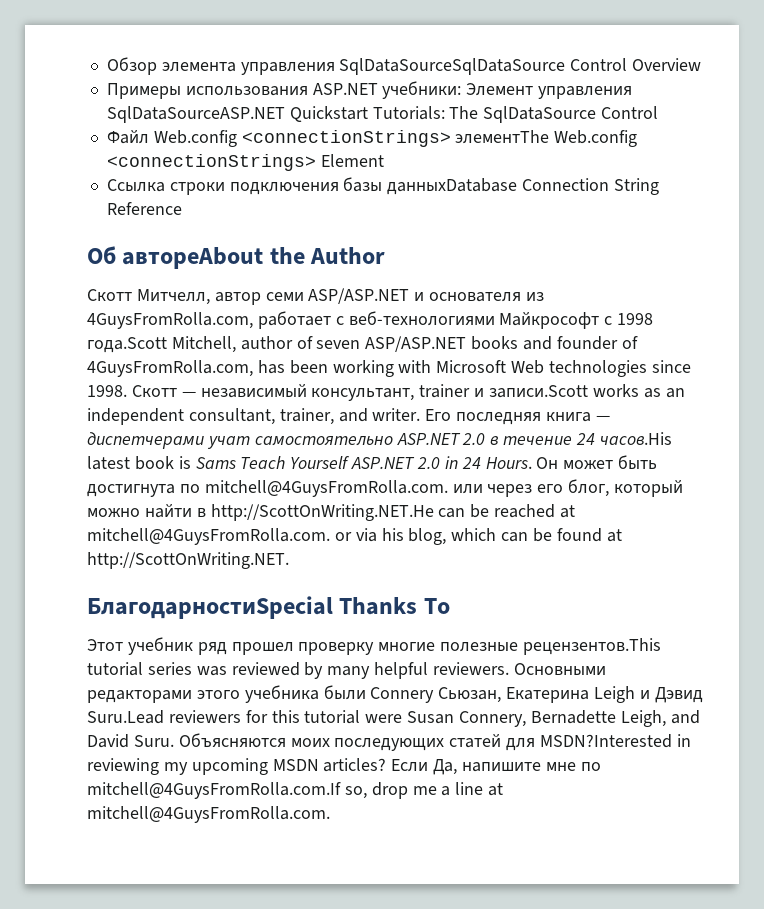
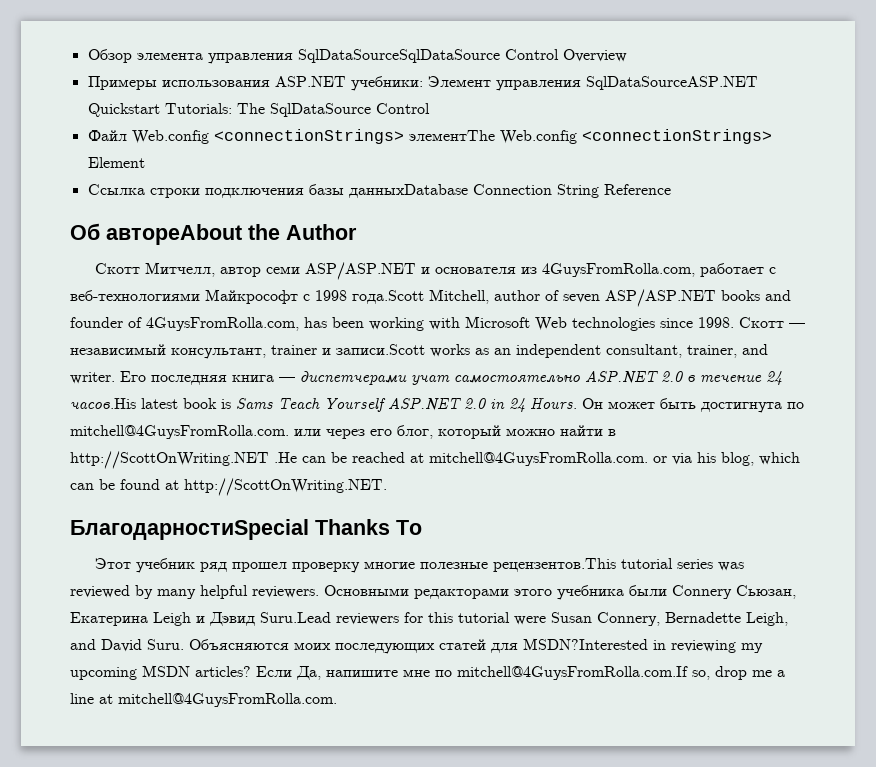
[210,504,434,521] http://ScottOnWriting.NET.He -> [70,451,297,469] http://ScottOnWriting.NET .He

